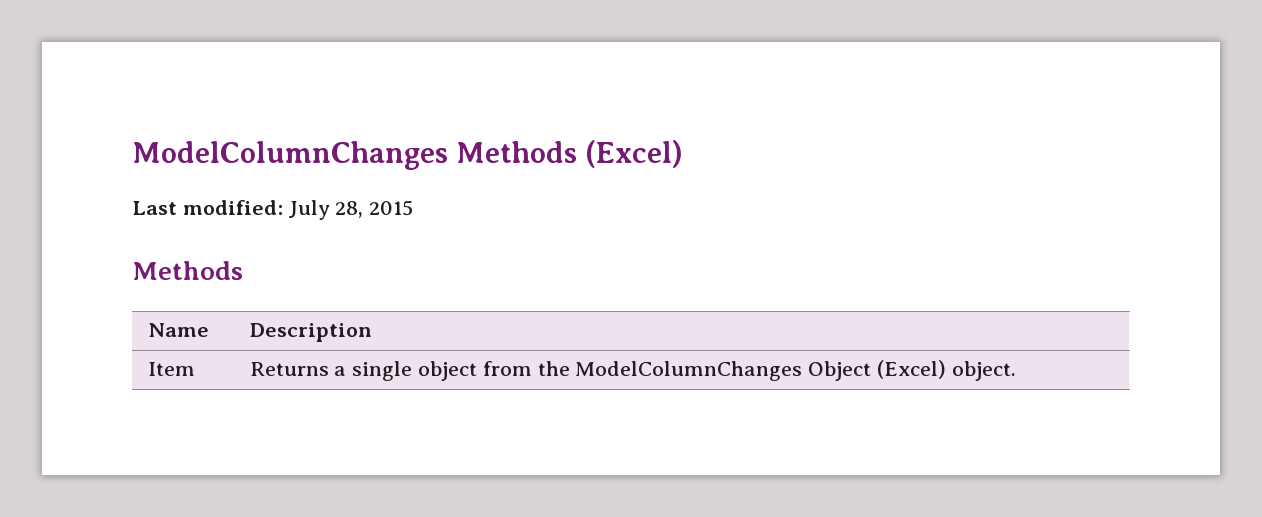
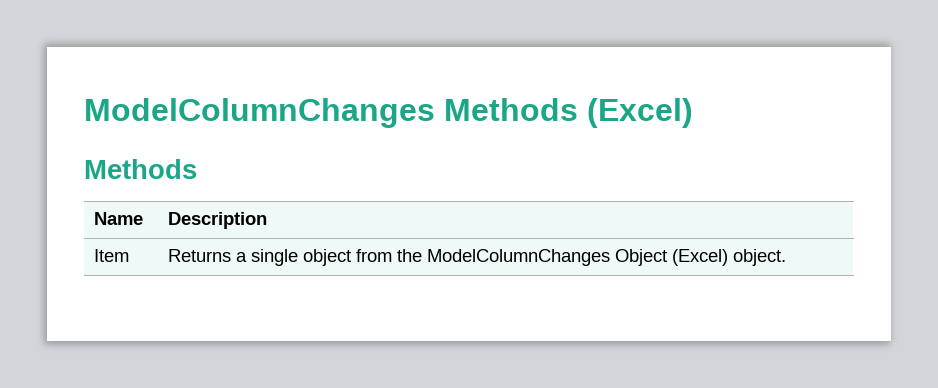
[132,200,414,220] // Last modified: July 28, 2015 -> (693, 113) none

